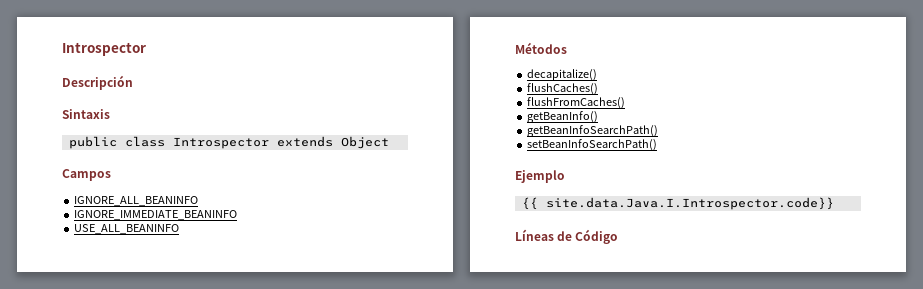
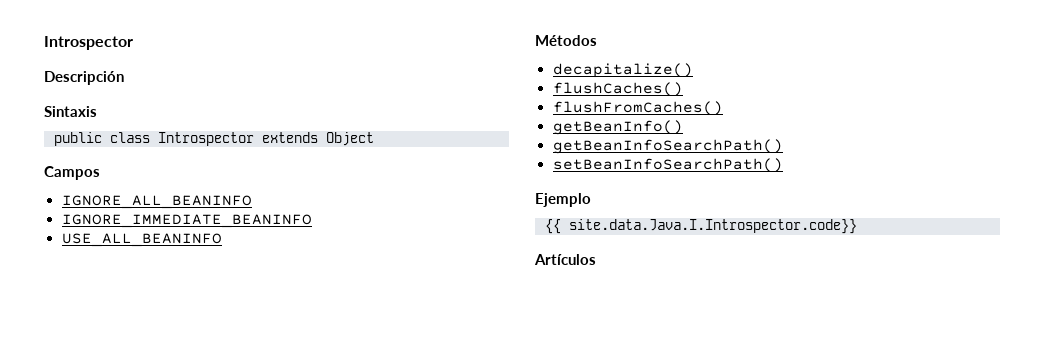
[515,229,619,244] Líneas de Código -> [534,254,596,265] Artículos

